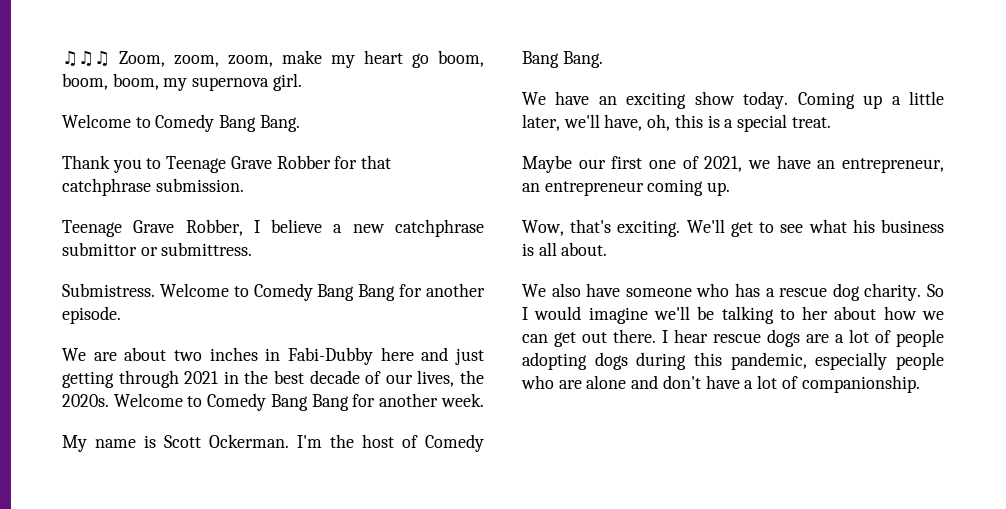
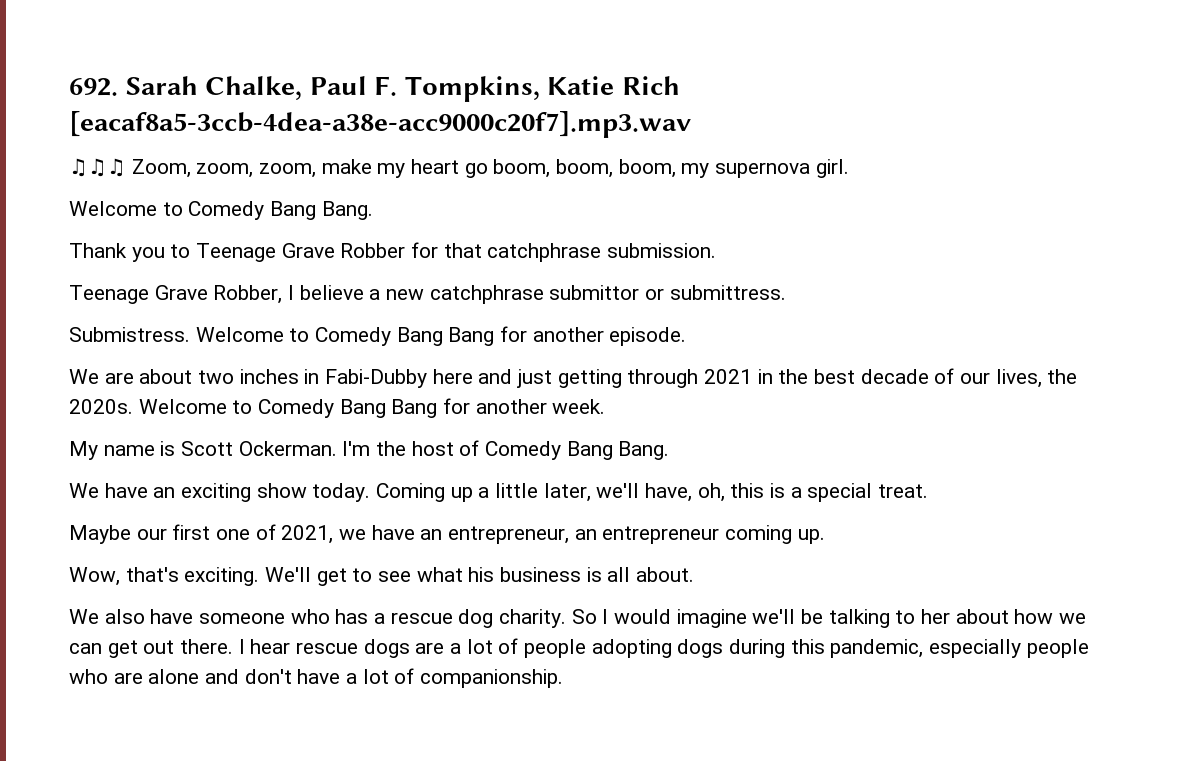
(62, 58) none -> [69,76,680,102] [69,111,691,138] 692. Sarah Chalke, Paul F. Tompkins, Katie Rich [eacaf8a5-3ccb-4dea-a38e-acc9000c20f7].mp3.wav //

